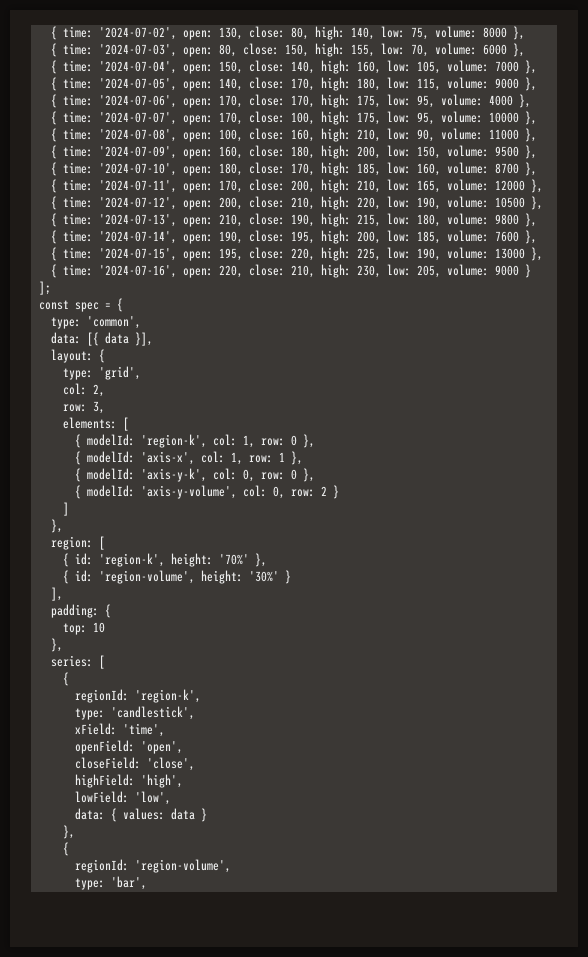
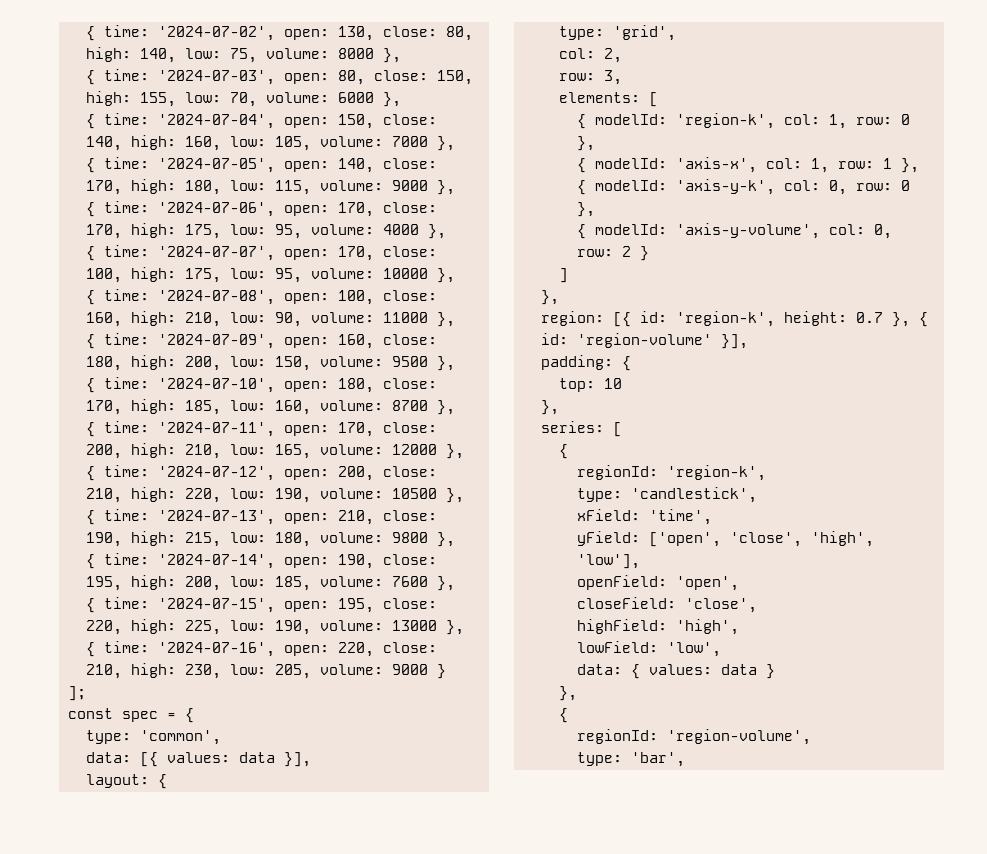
(99, 339) none -> [167,752,230,763] values:
[98,536,105,550] [62,553,69,567] [ // { -> [613,312,631,327] [{
[218,553,267,567] [62,570,291,584] [50,587,63,601] '70%' }, // { id: 'region-volume', height: '30%' } // ], -> [856,312,928,327] [541,333,748,349] 0.7 }, { id: 'region-volume' }],
(165, 730) none -> [577,531,874,547] [577,554,640,569] // yField: ['open', 'close', 'high', 'low'],

